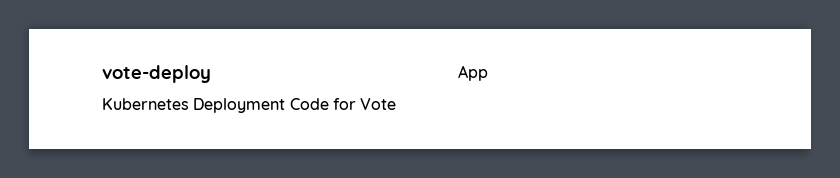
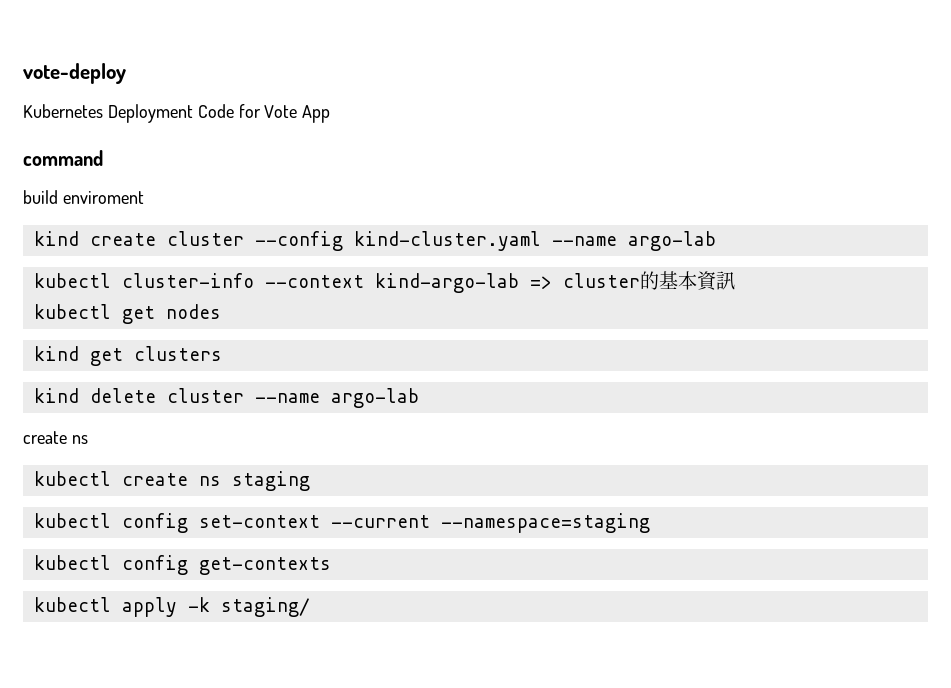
(488, 73) none -> [23,150,103,166] [23,190,144,204] [33,231,716,251] [33,271,735,293] [33,304,221,324] [33,346,222,366] [33,388,419,408] [23,431,88,444] [33,471,310,491] [33,513,650,533] [33,555,331,575] [33,597,310,617] // command // build enviroment // kind create cluster --config kind-cluster.yaml --name argo-lab // kubectl cluster-info --context kind-argo-lab => cluster的基本資訊 // kubectl get nodes // kind get clusters // kind delete cluster --name argo-lab // create ns // kubectl create ns staging // kubectl config set-context --current --namespace=staging // kubectl config get-contexts // kubectl apply -k staging/

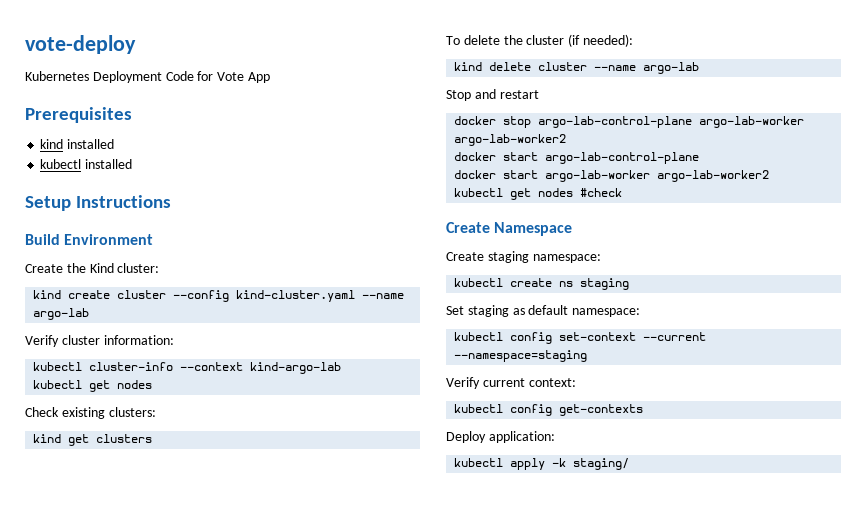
[23,150,103,166] [23,190,144,204] command // build enviroment -> [25,107,132,123] [40,139,115,149] [40,159,133,169] [25,195,172,211] [25,234,154,245] [25,263,160,273] Prerequisites // kind installed // kubectl installed // Setup Instructions // Build Environment // Create the Kind cluster:
(716, 241) none -> [25,335,174,347] // Verify cluster information:
[529,271,735,291] [33,304,221,324] => cluster的基本資訊 // kubectl get nodes -> [33,380,153,392] [25,407,156,419] // kubectl get nodes // Check existing clusters:
(222, 353) none -> [446,34,633,47] // To delete the cluster (if needed):
[23,431,88,444] create ns -> [446,89,539,101] [454,116,805,128] [454,134,567,146] [454,152,700,164] [454,170,770,182] [454,188,623,200] [446,222,573,236] [446,251,601,263] Stop and restart // docker stop argo-lab-control-plane argo-lab-worker argo-lab-worker2 // docker start argo-lab-control-plane // docker start argo-lab-worker argo-lab-worker2 // kubectl get nodes #check // Create Namespace // Create staging namespace:
(310, 481) none -> [446,305,641,317] // Set staging as default namespace:
(650, 523) none -> [446,377,576,389] // Verify current context:
(331, 566) none -> [446,431,555,443] // Deploy application:

